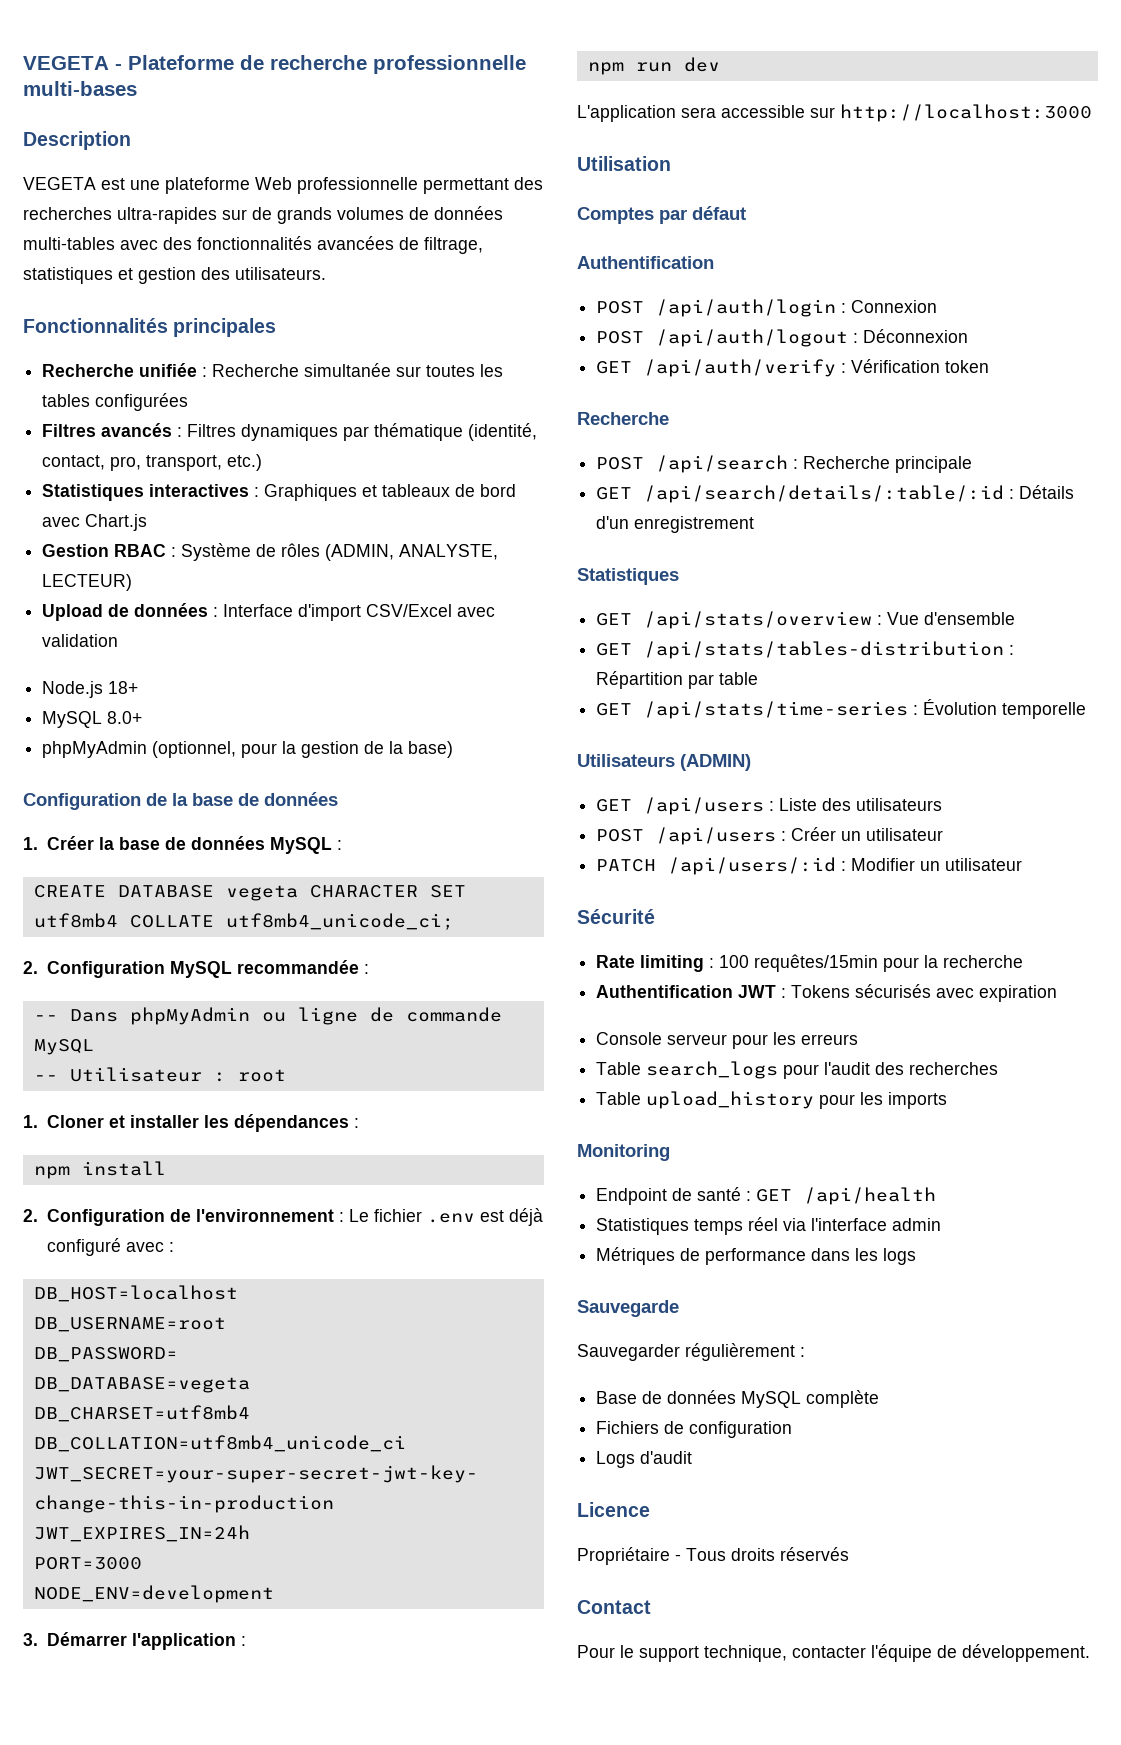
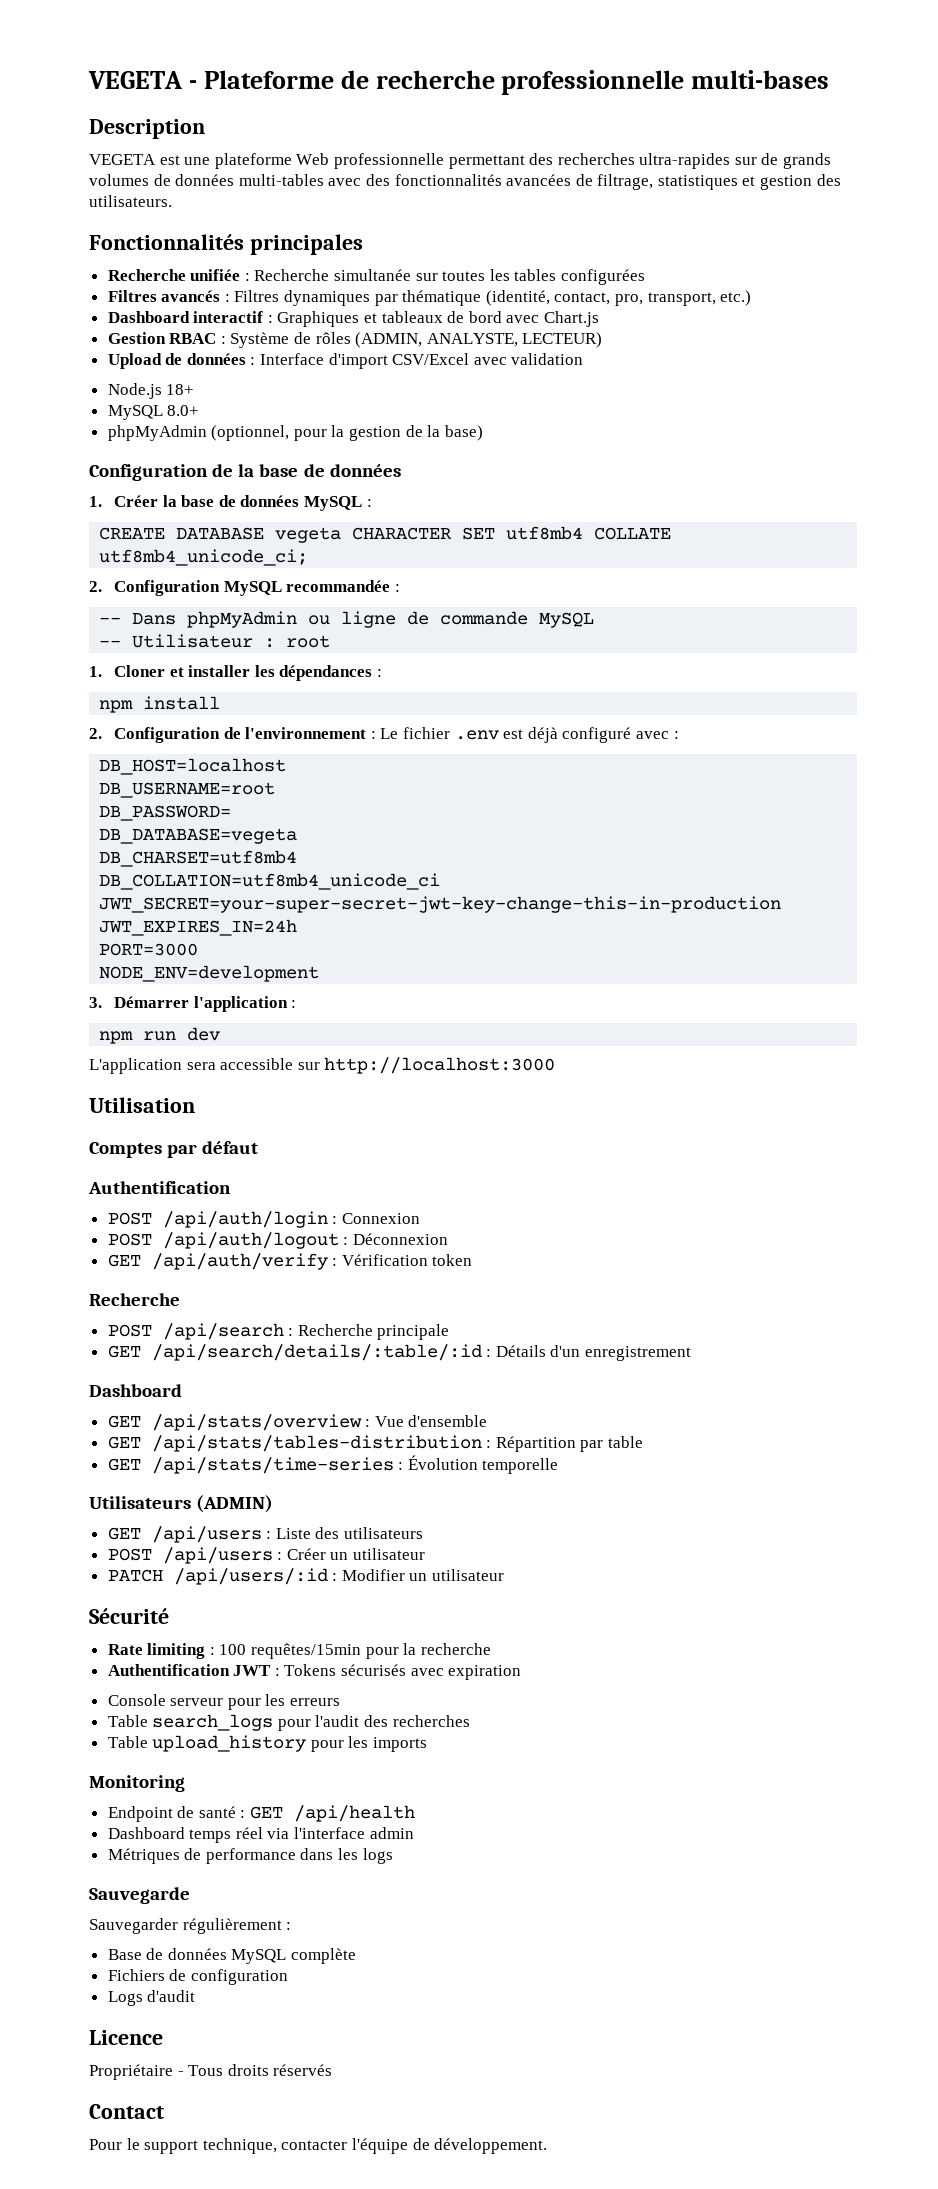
[42,484,250,501] Statistiques interactives -> [107,311,264,323] Dashboard interactif
[577,568,679,585] Statistiques -> [89,1384,182,1397] Dashboard
[596,1218,690,1235] Statistiques -> [107,1827,185,1839] Dashboard

